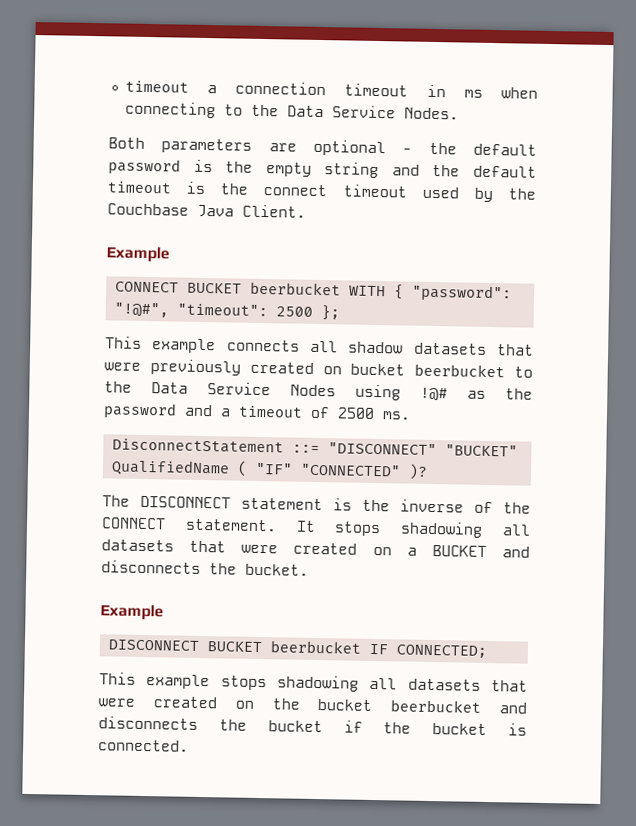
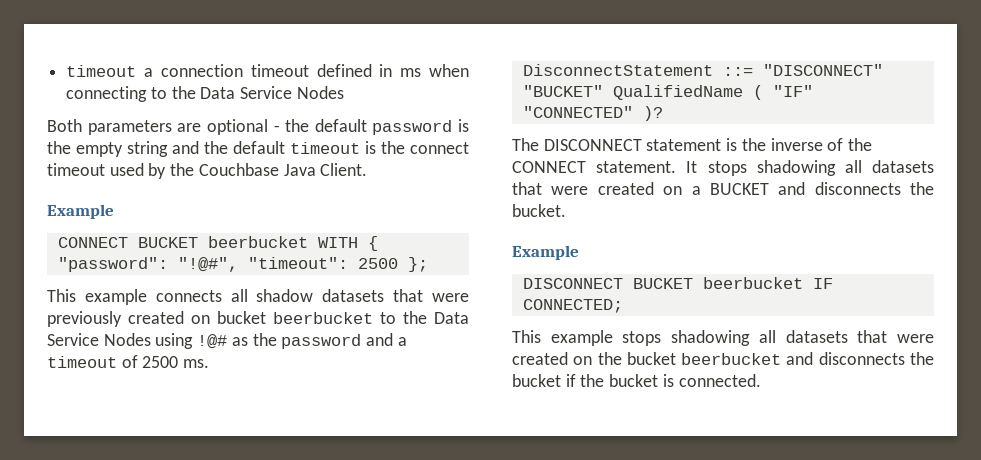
(409, 90) none -> [316,64,372,77] defined
[403,107,459,120] Nodes. -> [296,86,344,99] Nodes

